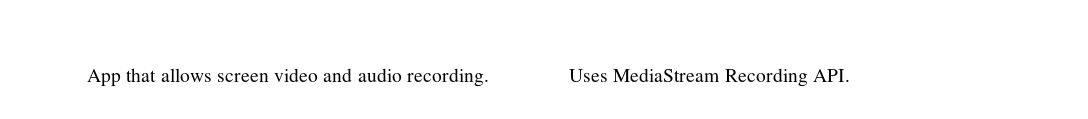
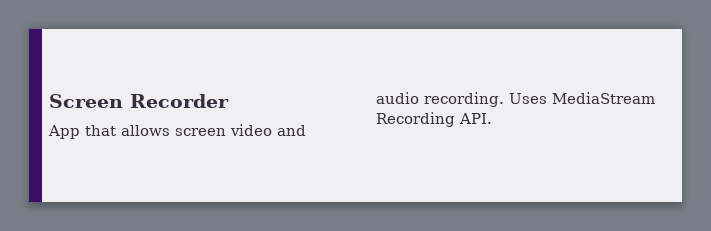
(87, 78) none -> [49,94,229,108] Screen Recorder //

